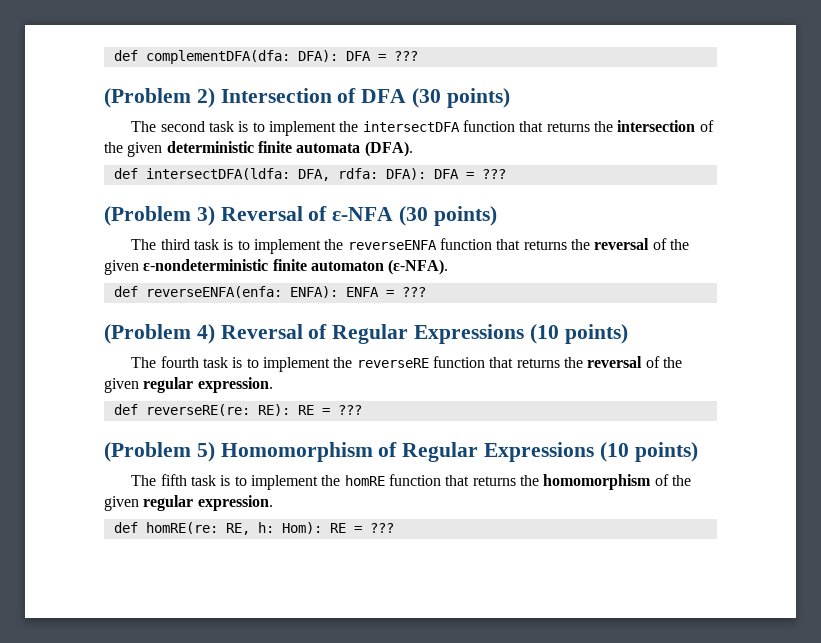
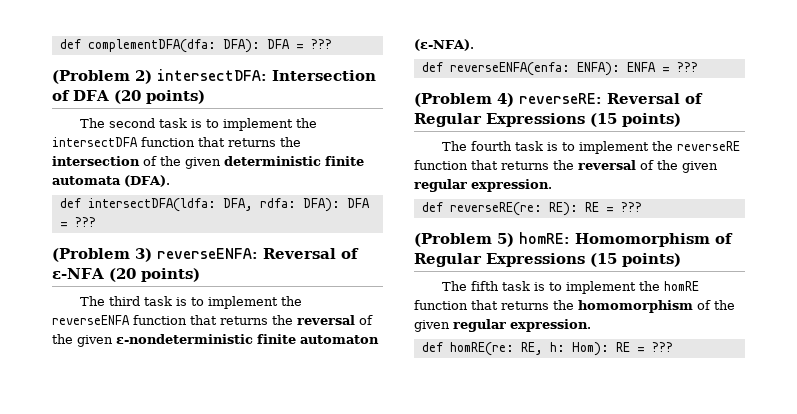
(215, 98) none -> [157,69,267,81] intersectDFA:
[412,88,442,108] (30 -> [114,90,141,104] (20
(215, 216) none -> [157,248,258,259] reverseENFA:
[399,206,429,226] (30 -> [109,268,136,282] (20
(215, 334) none -> [519,93,602,104] reverseRE:
[529,324,559,344] (10 -> [590,113,617,127] (15
(215, 452) none -> [519,232,570,244] homRE:
[599,442,629,462] (10 -> [590,253,617,267] (15

